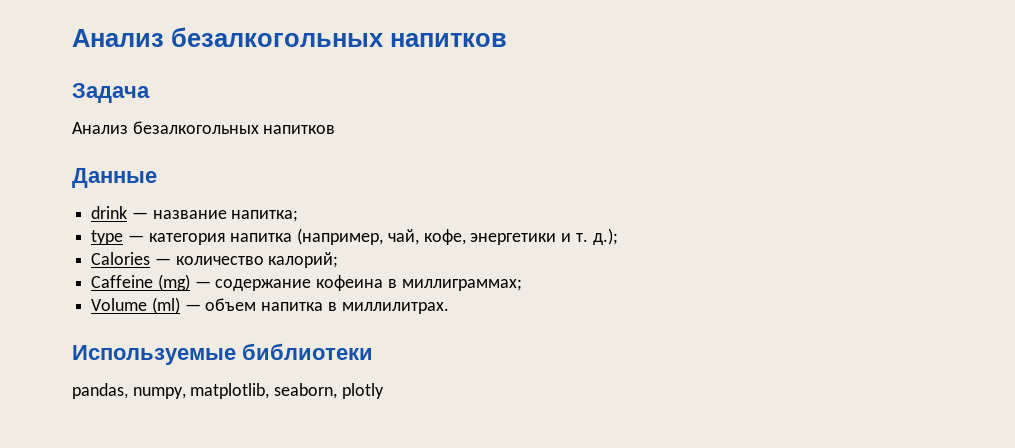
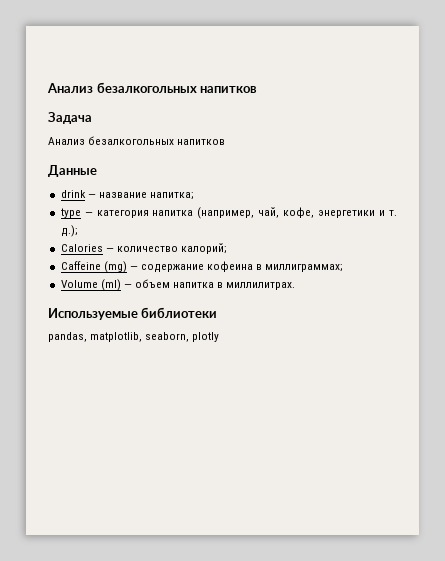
[132,387,186,399] numpy, -> (87, 337) none

